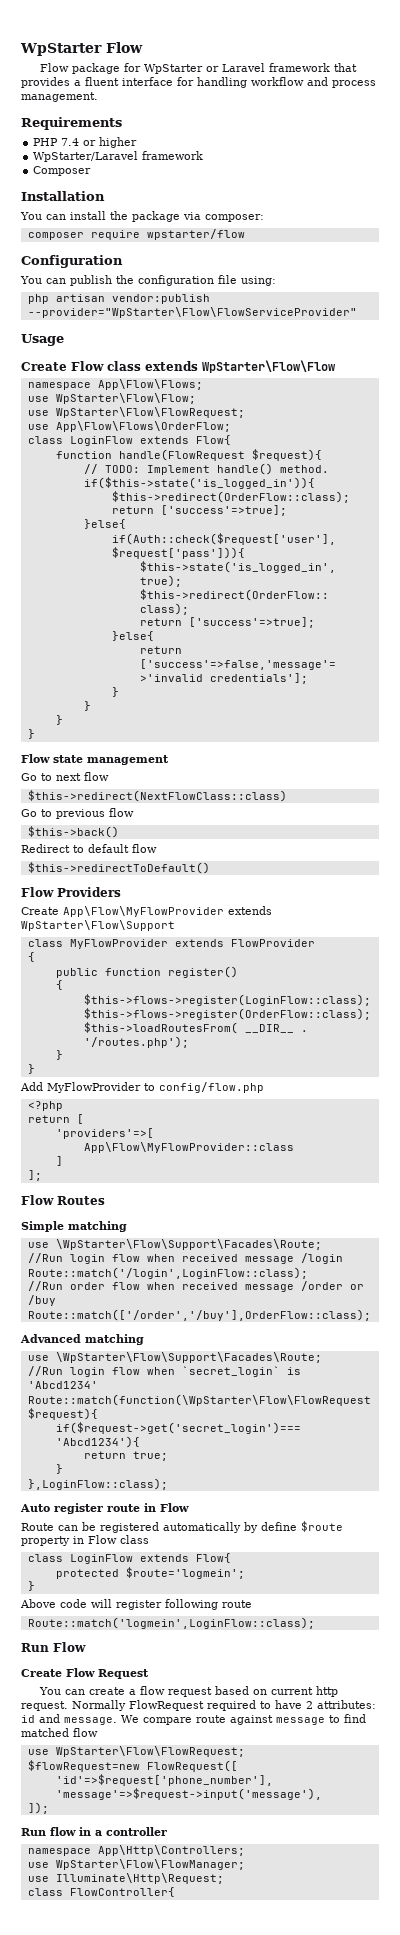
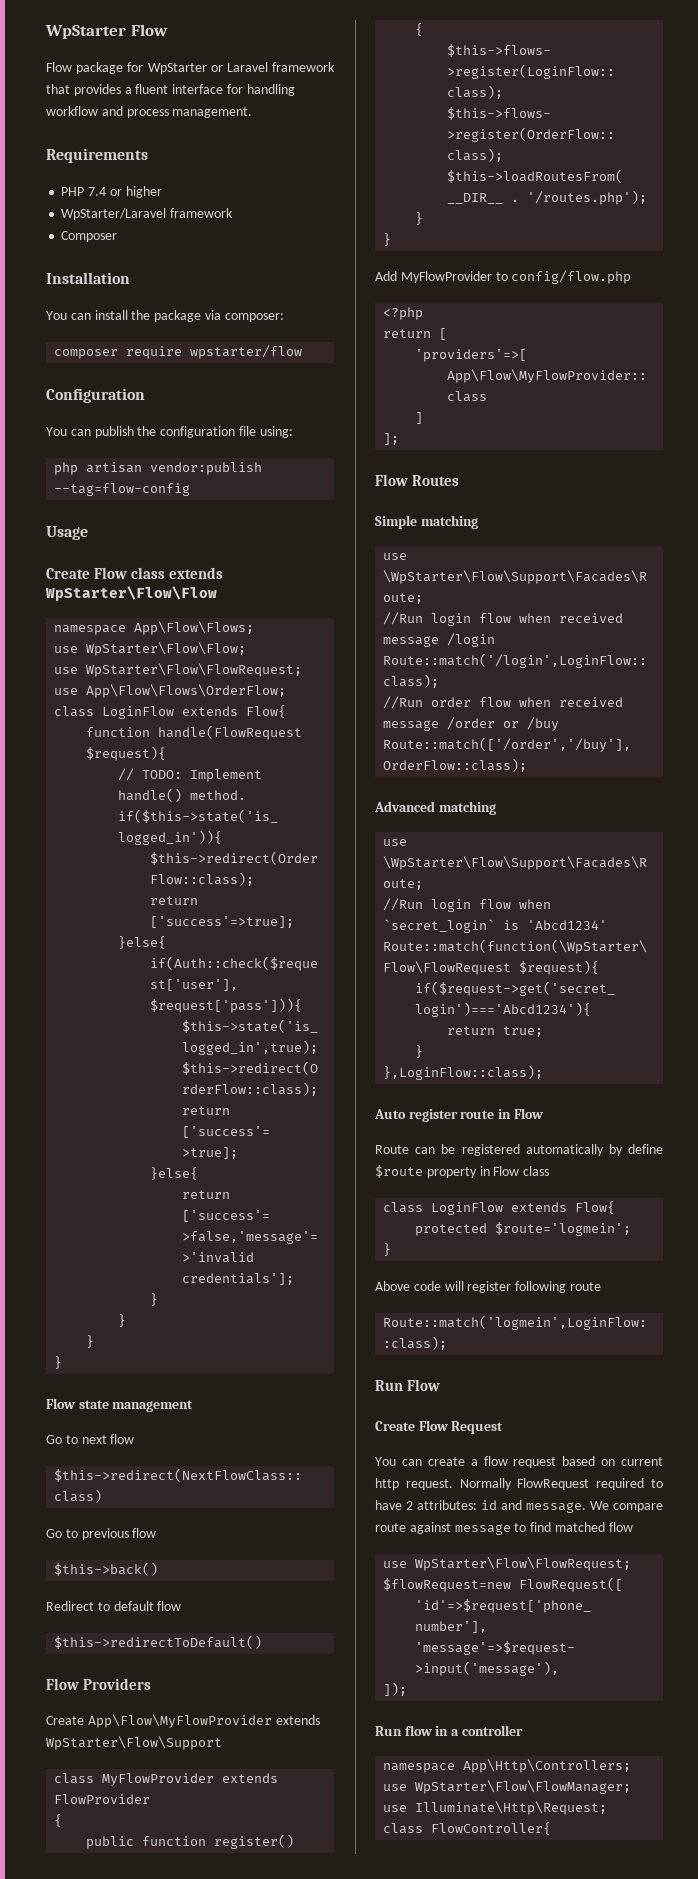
[27,307,357,318] --provider="WpStarter\Flow\FlowServiceProvider" -> [54,483,191,496] --tag=flow-config

